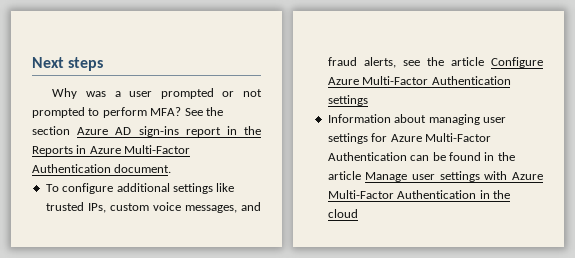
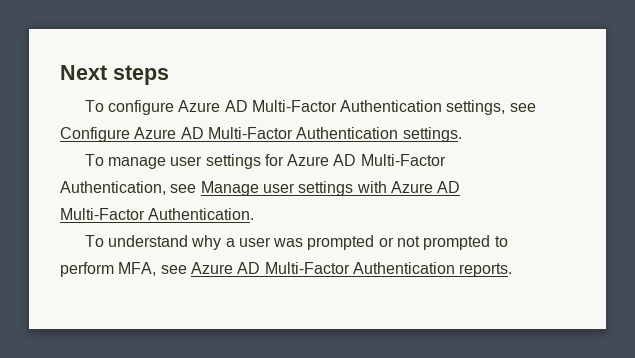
[52,88,107,99] Why was -> [84,100,536,115] [60,127,462,142] [84,154,446,169] [60,181,461,196] [60,208,255,220] [84,235,222,250] To configure Azure AD Multi-Factor Authentication settings, see Configure Azure AD Multi-Factor Authentication settings. // To manage user settings for Azure AD Multi-Factor Authentication, see Manage user settings with Azure AD Multi-Factor Authentication. // To understand why
(153, 94) none -> [273,238,304,247] was
[150,107,223,116] [32,126,261,137] [32,145,191,156] [32,164,172,173] [45,183,235,194] [45,202,261,213] [327,57,543,68] [327,76,511,85] [327,95,368,106] [327,114,506,125] [327,133,491,144] [327,152,515,161] [327,171,543,182] [327,190,510,199] [327,209,358,218] MFA? See the section Azure AD sign-ins report in the Reports in Azure Multi-Factor Authentication document. // To configure additional settings like trusted IPs, custom voice messages, and fraud alerts, see the article Configure Azure Multi-Factor Authentication settings // Information about managing user settings for Azure Multi-Factor Authentication can be found in the article Manage user settings with Azure Multi-Factor Authentication in the cloud -> [118,262,513,277] MFA, see Azure AD Multi-Factor Authentication reports.

